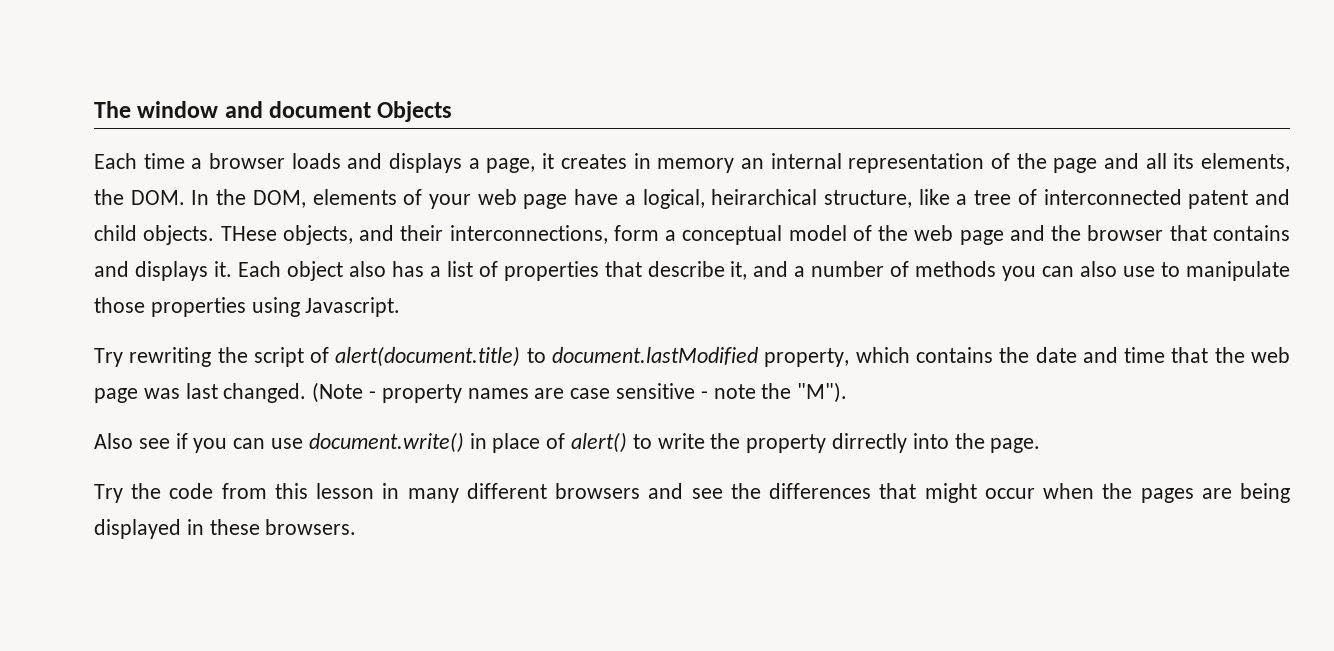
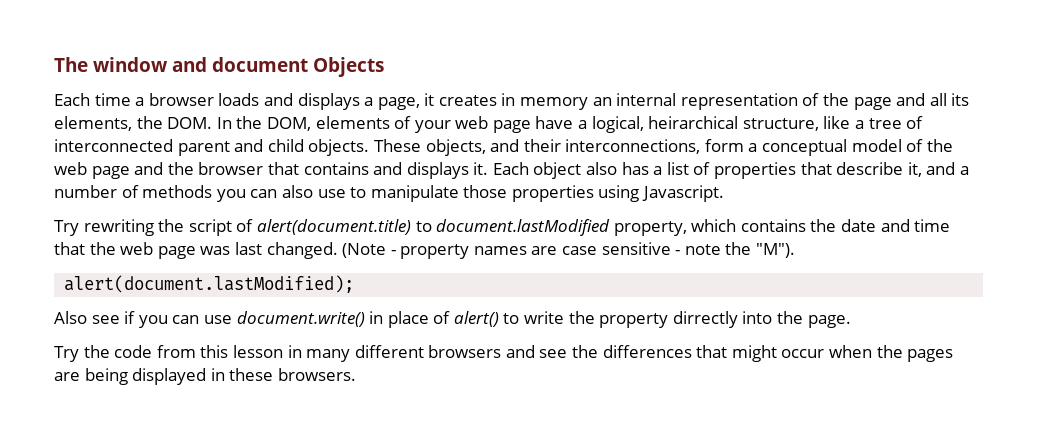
[1188,190,1249,209] patent -> [177,141,230,156] parent
[220,226,277,241] THese -> [373,139,421,152] These
(848, 392) none -> [64,275,355,293] // alert(document.lastModified);

